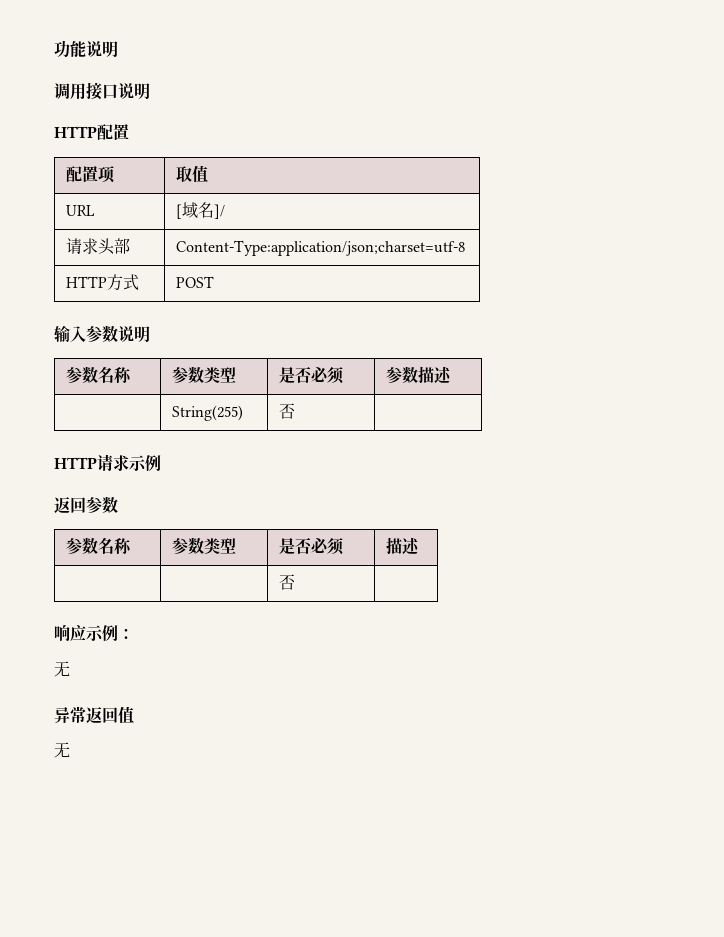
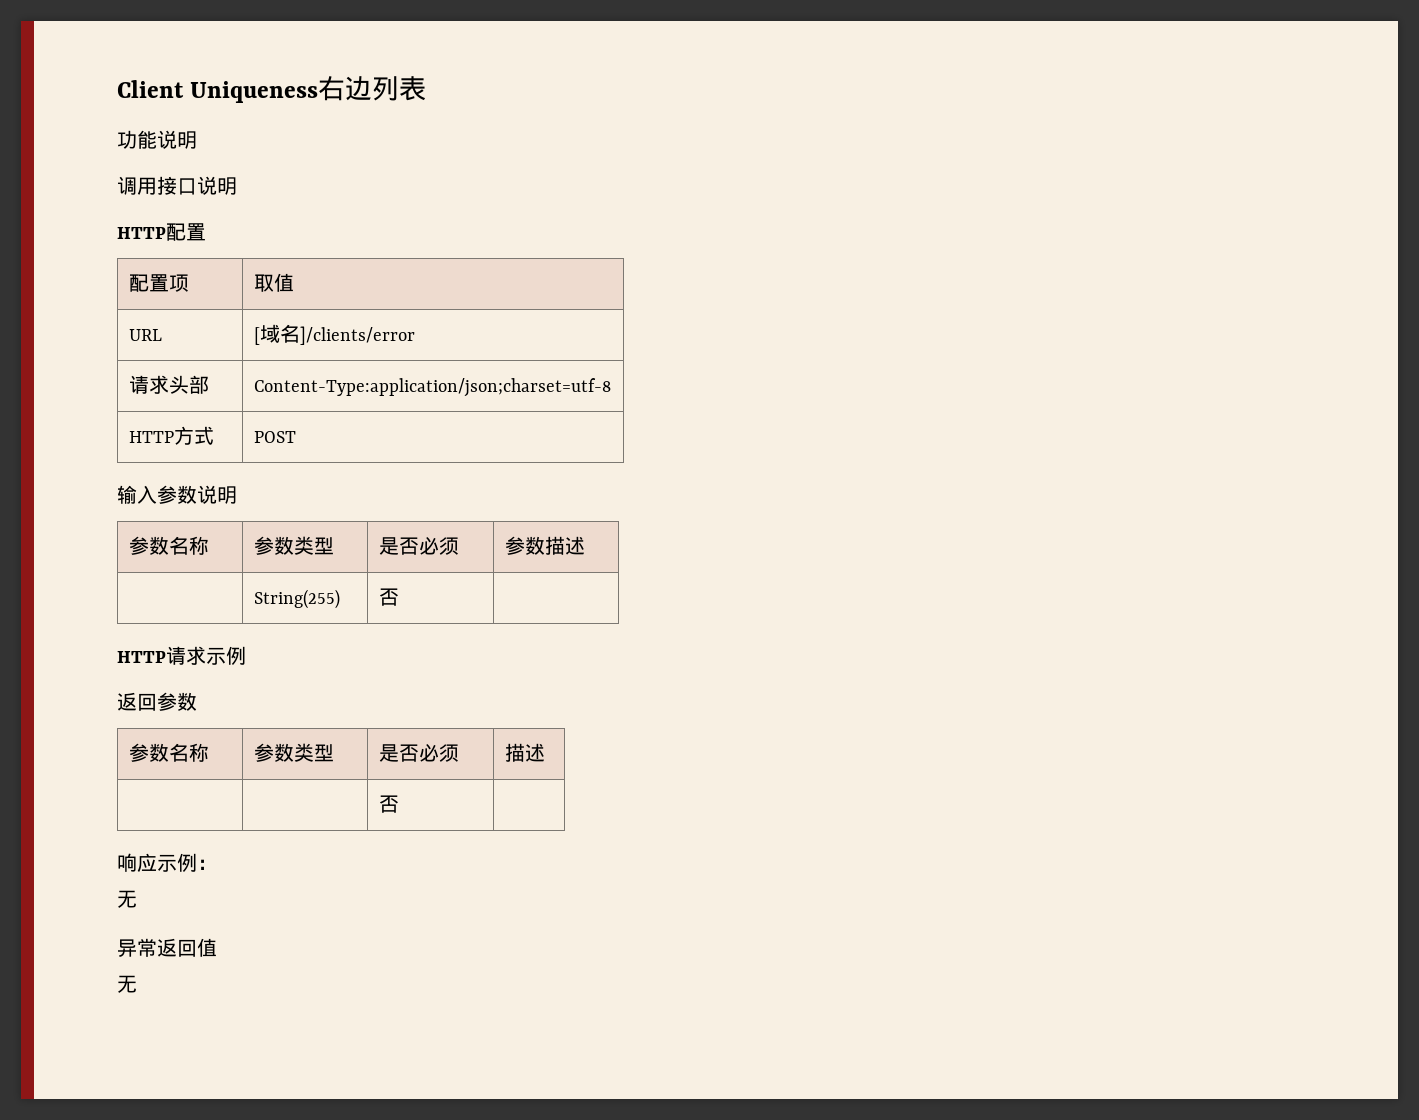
(54, 48) none -> [117,76,427,103] Client Uniqueness右边列表 //
[214,204,226,219] ]/ -> [299,326,415,345] ]/clients/error

